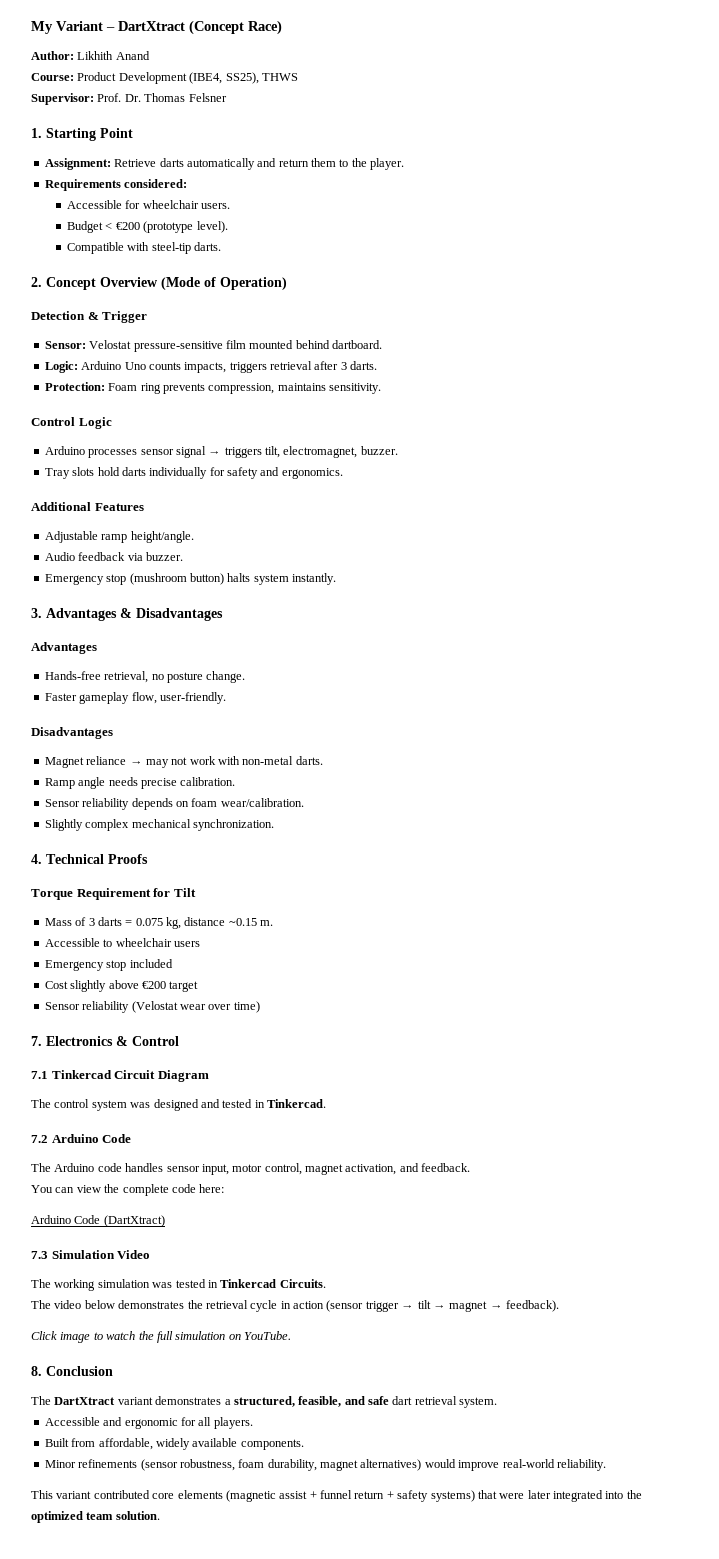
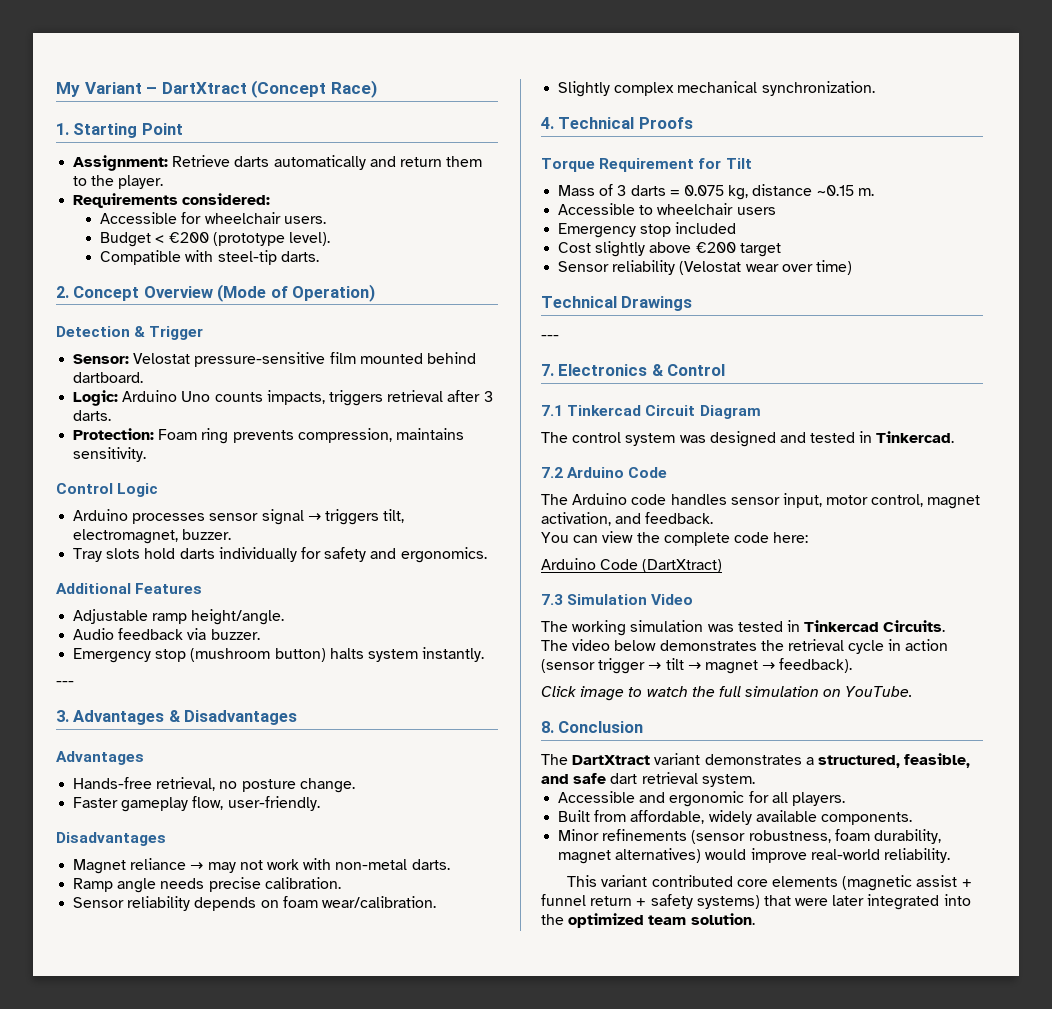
[31,51,150,60] [31,72,298,84] [31,93,227,105] // Author: Likhith Anand // Course: Product Development (IBE4, SS25), THWS // Supervisor: Prof. Dr. Thomas Felsner -> (377, 89) none
(336, 579) none -> [56,681,74,686] // ---
(260, 1007) none -> [541,296,693,311] [541,335,559,340] // Technical Drawings // ---

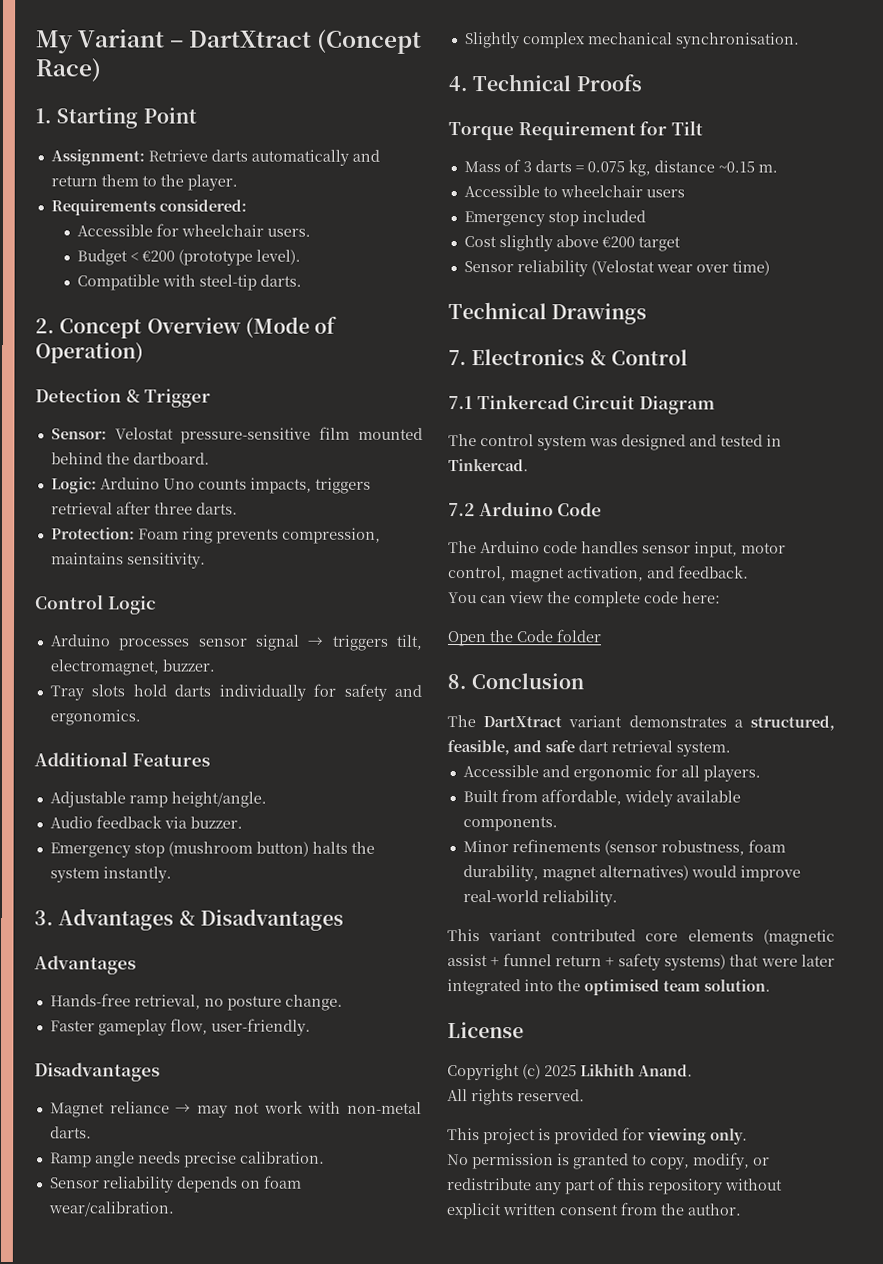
(476, 358) none -> [105,452,130,465] the
[483,391,493,402] 3 -> [153,502,193,515] three
(364, 653) none -> [350,841,375,854] the
[56,681,74,686] // --- -> (172, 874) none
[761,81,875,96] synchronization. -> [675,32,800,49] synchronisation.
[541,335,559,340] // --- -> (648, 314) none
[541,558,723,573] [541,594,694,605] [541,620,946,636] [541,639,949,654] [541,658,853,674] [541,686,913,701] Arduino Code (DartXtract) // 7.3 Simulation Video // The working simulation was tested in Tinkercad Circuits. // The video below demonstrates the retrieval cycle in action (sensor trigger → tilt → magnet → feedback). // Click image to watch the full simulation on YouTube. -> [447,629,602,647] Open the Code folder
[568,913,645,928] optimized -> [584,979,660,996] optimised
(755, 919) none -> [447,1022,524,1039] [447,1064,693,1081] [447,1089,585,1106] [447,1127,748,1145] [447,1152,770,1170] [447,1177,783,1195] [446,1202,742,1220] // License // Copyright (c) 2025 Likhith Anand. // All rights reserved. // This project is provided for viewing only. // No permission is granted to copy, modify, or redistribute any part of this repository without explicit written consent from the author.

